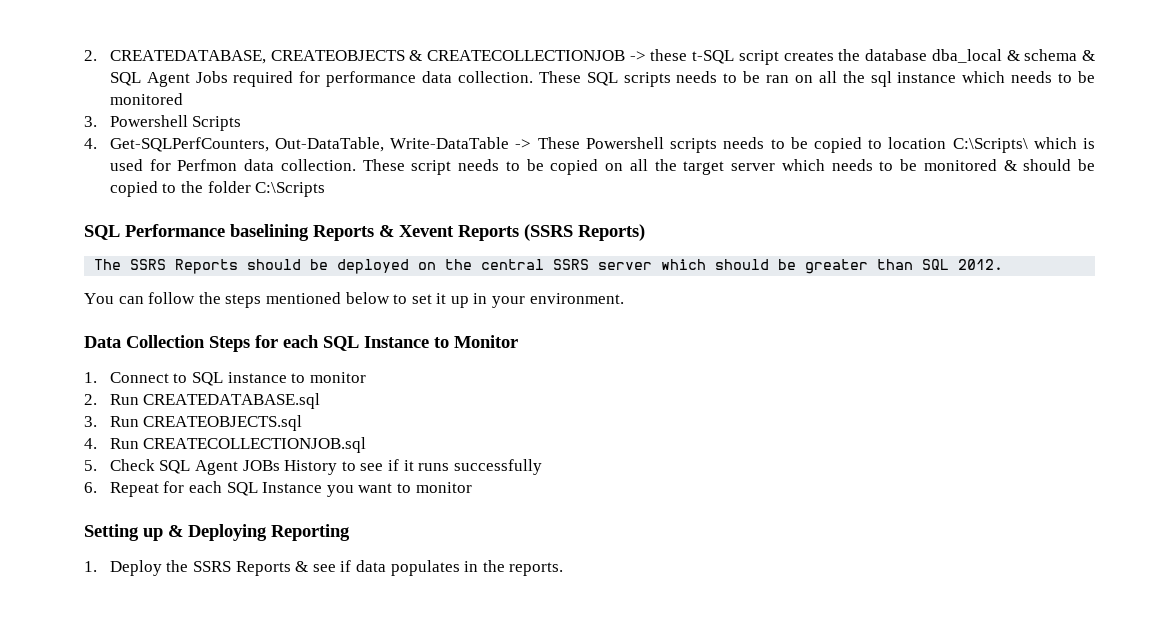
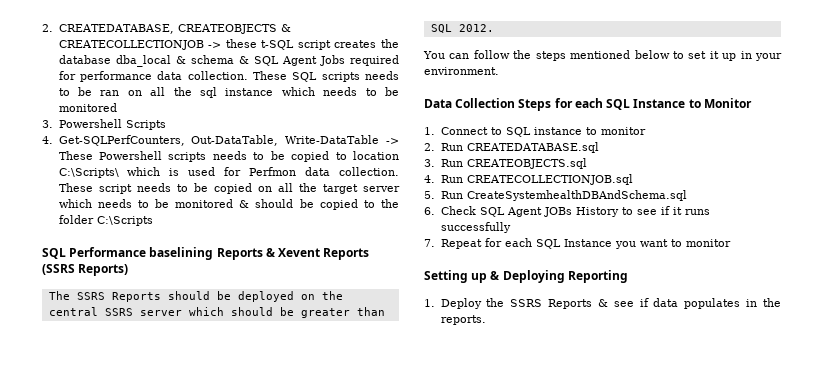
(97, 465) none -> [440,190,687,201] [424,207,435,215] Run CreateSystemhealthDBAndSchema.sql // 6.
[84,482,97,493] 6. -> [424,239,435,247] 7.

